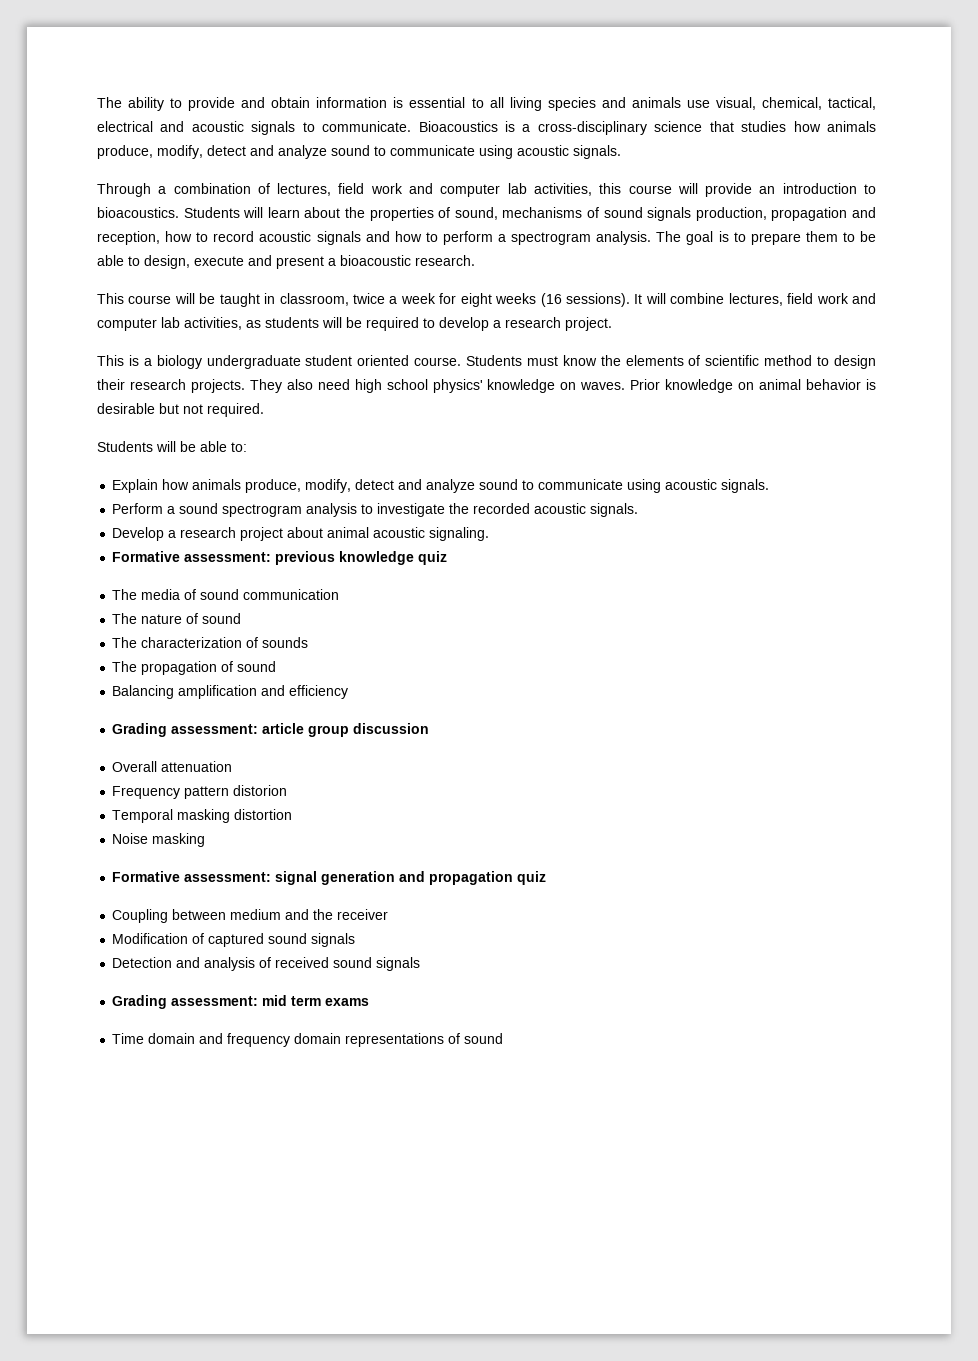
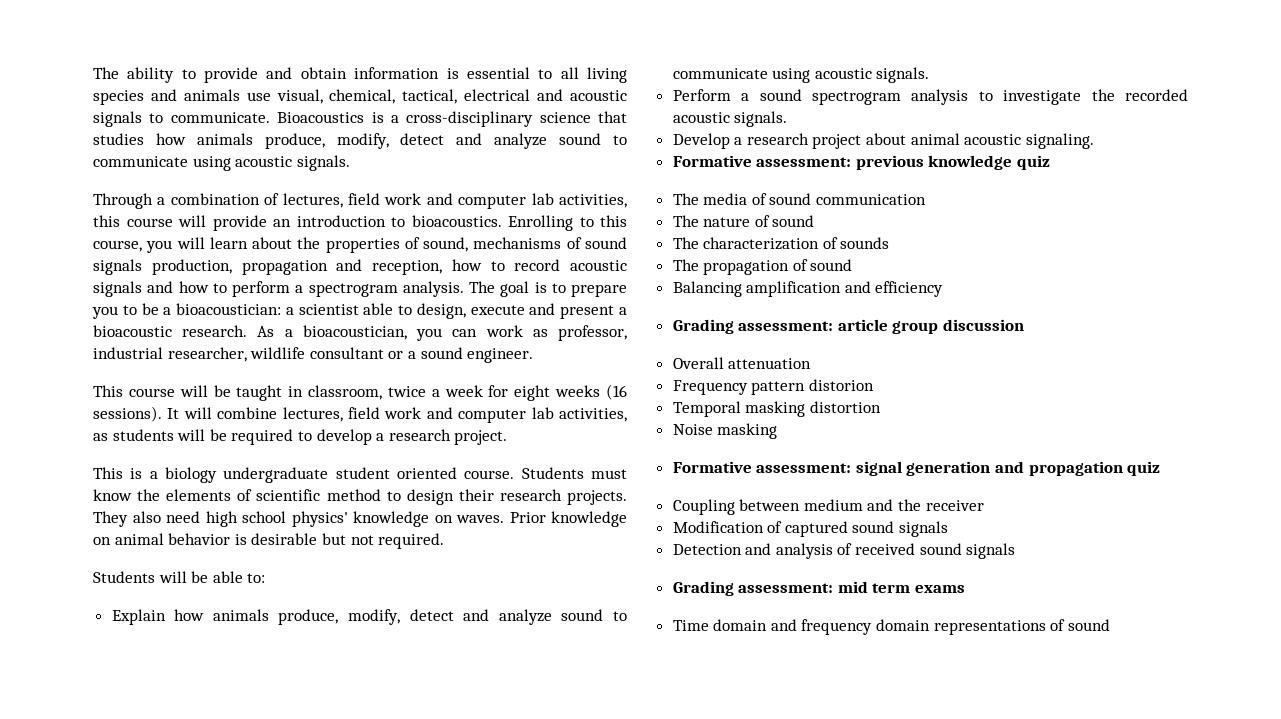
[183,207,240,218] Students -> [508,215,627,231] [93,240,173,253] Enrolling to this course, you
[805,231,838,242] them -> [92,306,118,319] you
(877, 236) none -> [163,303,359,315] a bioacoustician: a scientist
(475, 260) none -> [257,325,627,341] [93,347,534,363] As a bioacoustician, you can work as professor, industrial researcher, wildlife consultant or a sound engineer.

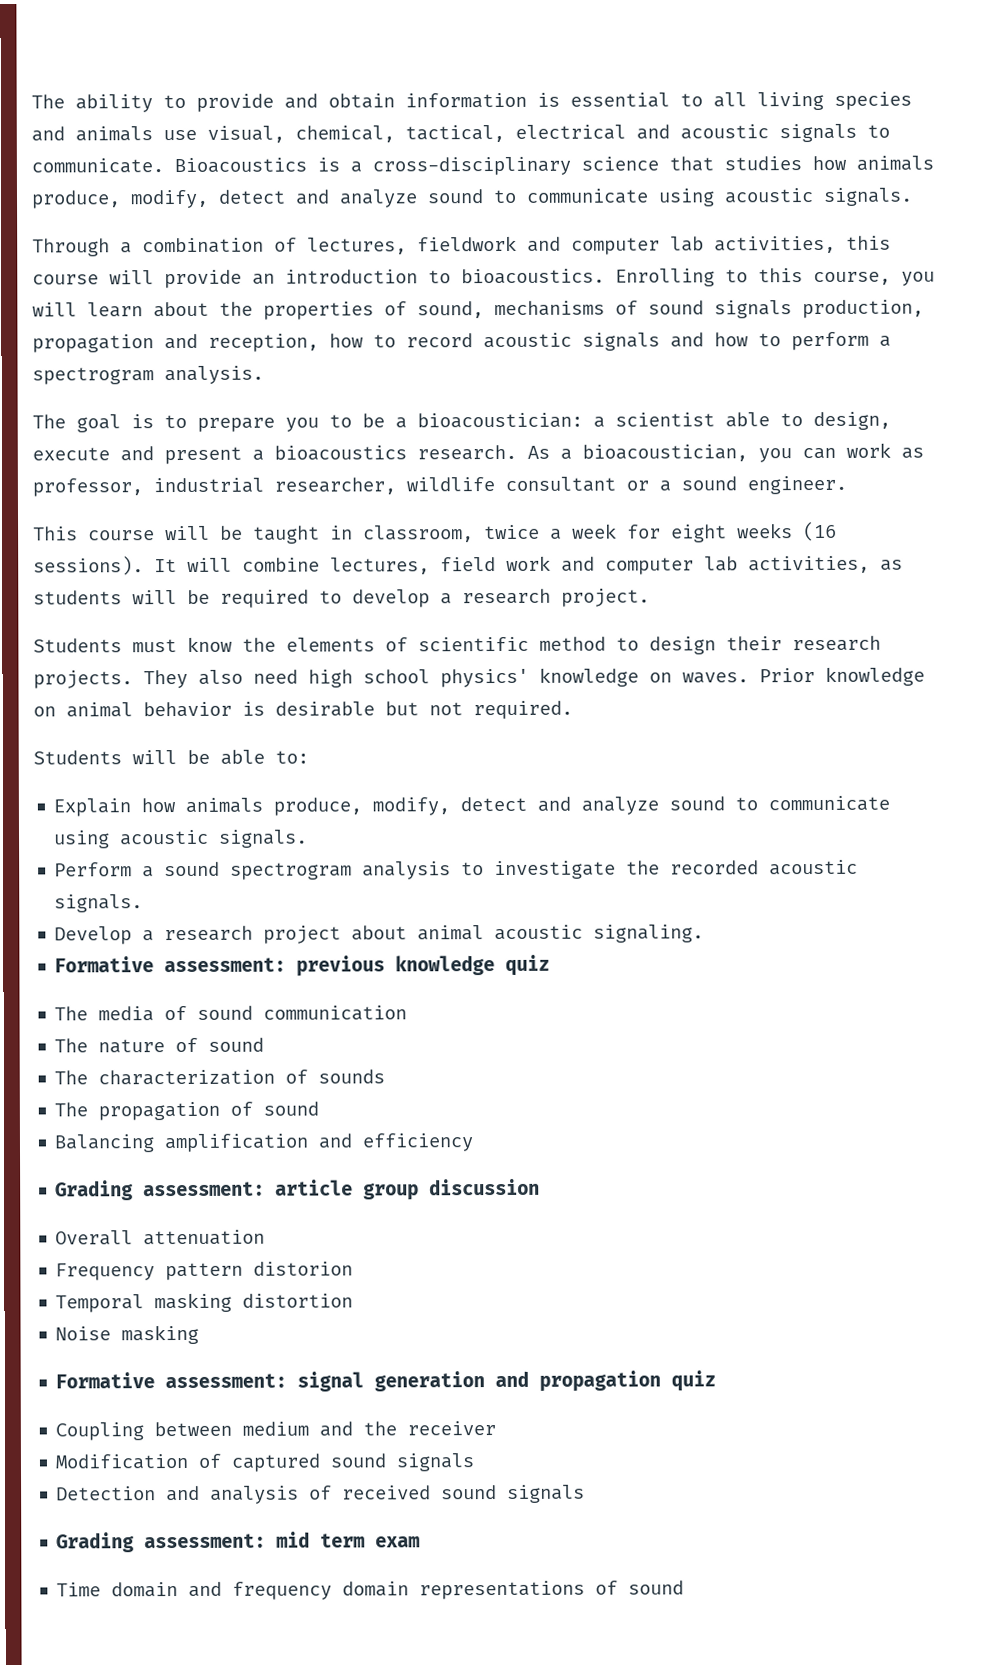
[348,193,422,205] field work -> [417,235,517,252] fieldwork
(464, 289) none -> (264, 375) //
[93,325,172,337] bioacoustic -> [274,445,407,461] bioacoustics
[93,467,515,483] This is a biology undergraduate student oriented course. -> (650, 597) none
[915,585,966,593] exams -> [375,1536,421,1548] exam

